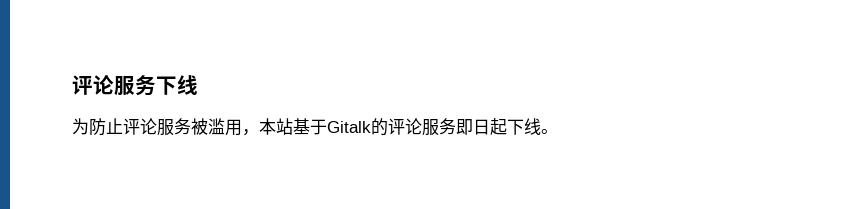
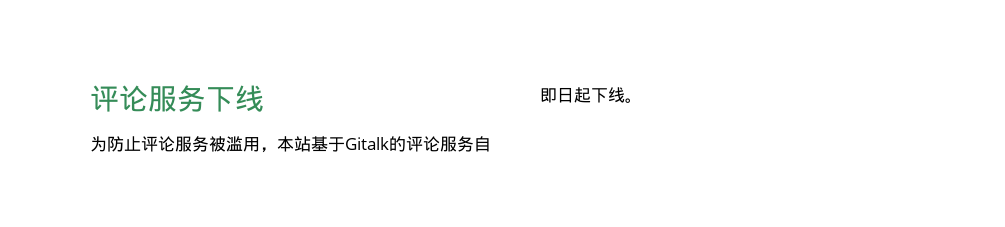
(456, 126) none -> [474,136,491,152] 自

